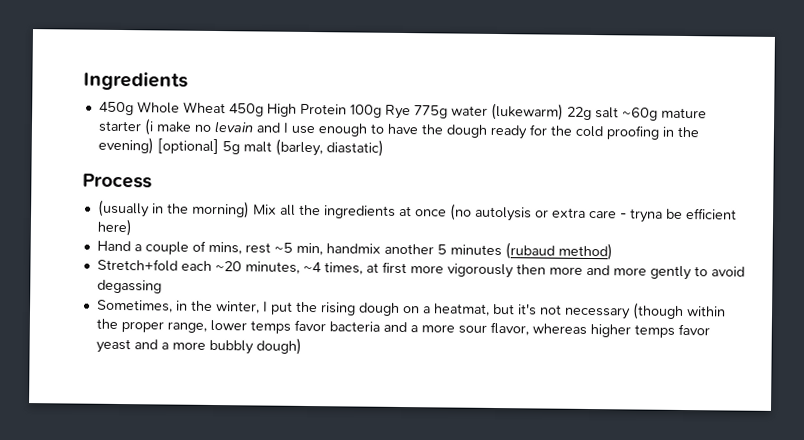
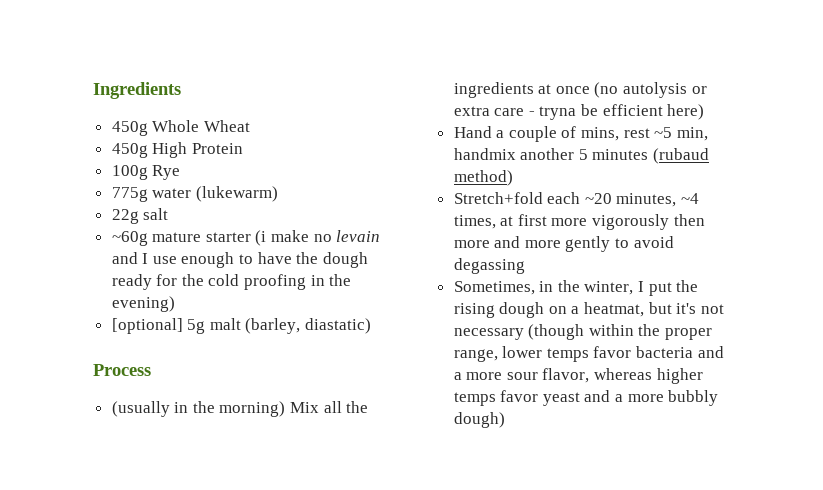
(226, 107) none -> (250, 126) //
(347, 109) none -> (243, 148) //
(411, 112) none -> (181, 172) //
(564, 111) none -> (278, 194) //
(619, 113) none -> (169, 214) //
(154, 145) none -> (175, 304) //

